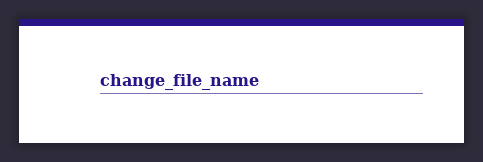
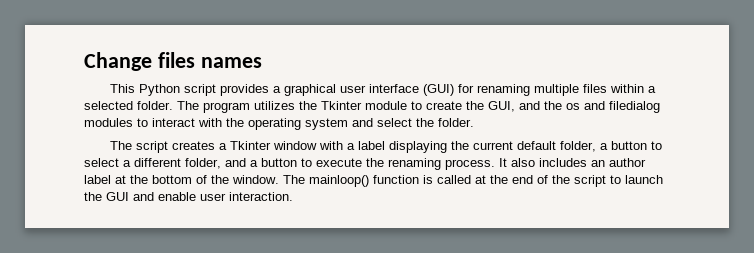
[100,74,259,90] change_file_name -> [84,52,262,71] [110,84,657,96] [84,101,660,113] [84,118,474,130] [110,141,663,153] [84,158,646,170] [84,175,663,187] [84,192,293,201] Change files names // This Python script provides a graphical user interface (GUI) for renaming multiple files within a selected folder. The program utilizes the Tkinter module to create the GUI, and the os and filedialog modules to interact with the operating system and select the folder. // The script creates a Tkinter window with a label displaying the current default folder, a button to select a different folder, and a button to execute the renaming process. It also includes an author label at the bottom of the window. The mainloop() function is called at the end of the script to launch the GUI and enable user interaction.

